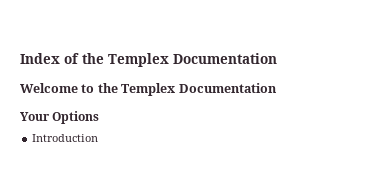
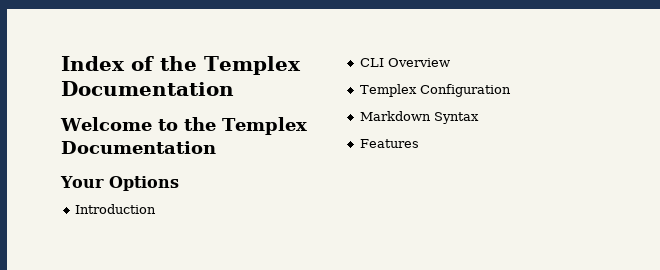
(99, 138) none -> [359,58,450,67] [359,84,511,97] [359,111,479,124] [359,139,419,148] // CLI Overview // Templex Configuration // Markdown Syntax // Features

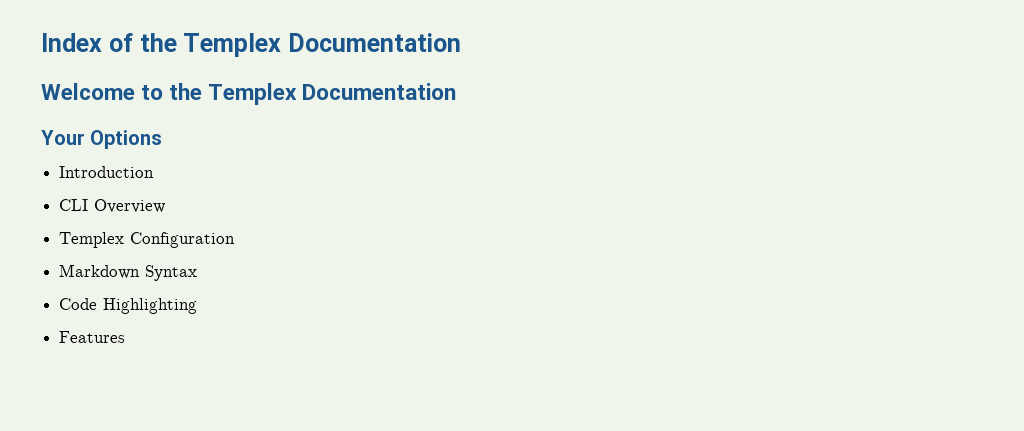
(479, 118) none -> [59,298,198,314] // Code Highlighting

